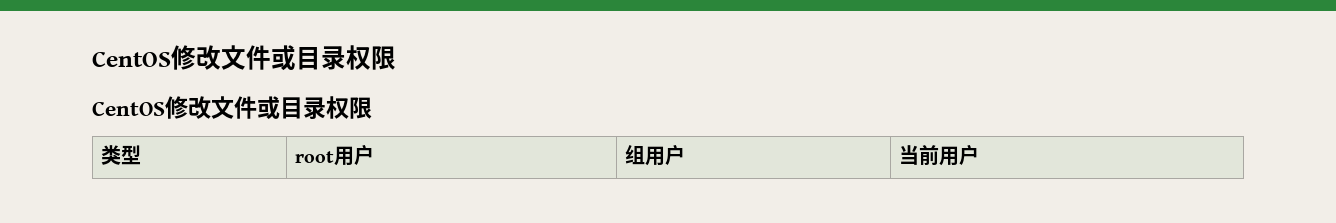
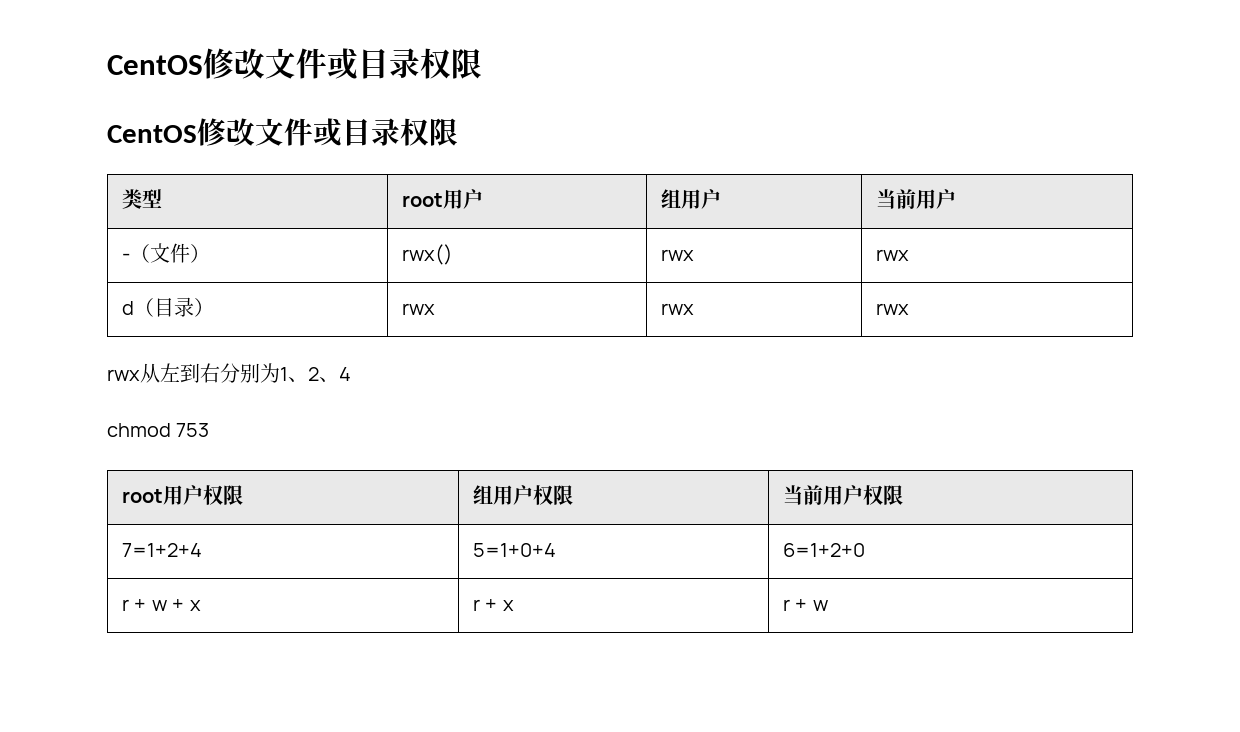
(980, 155) none -> [122,243,211,263] [402,244,454,265] [661,249,695,261] [876,249,910,261] [122,297,215,317] [402,303,436,315] [661,303,695,315] [876,303,910,315] [107,363,351,383] [107,423,210,437] [122,485,244,505] [473,485,574,505] [783,485,904,505] [122,543,203,557] [473,543,557,557] [783,543,866,557] [122,599,201,611] [473,599,514,611] [783,599,828,611] // -（文件） | rwx() | rwx | rwx // d（目录） | rwx | rwx | rwx // rwx从左到右分别为1、2、4 // chmod 753 // root用户权限 | 组用户权限 | 当前用户权限 // 7=1+2+4 | 5=1+0+4 | 6=1+2+0 // r + w + x | r + x | r + w

